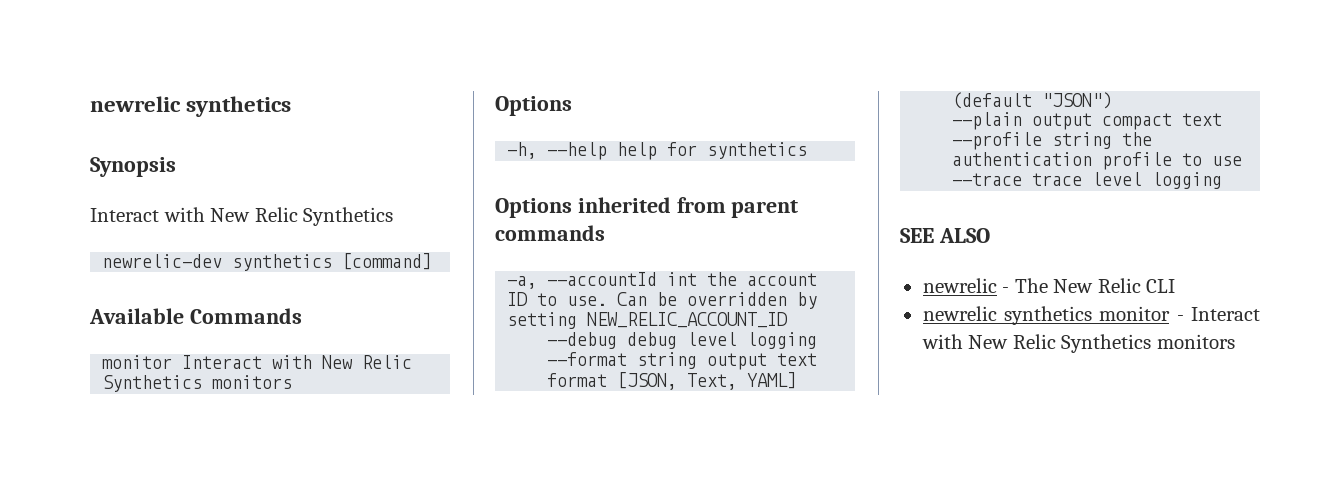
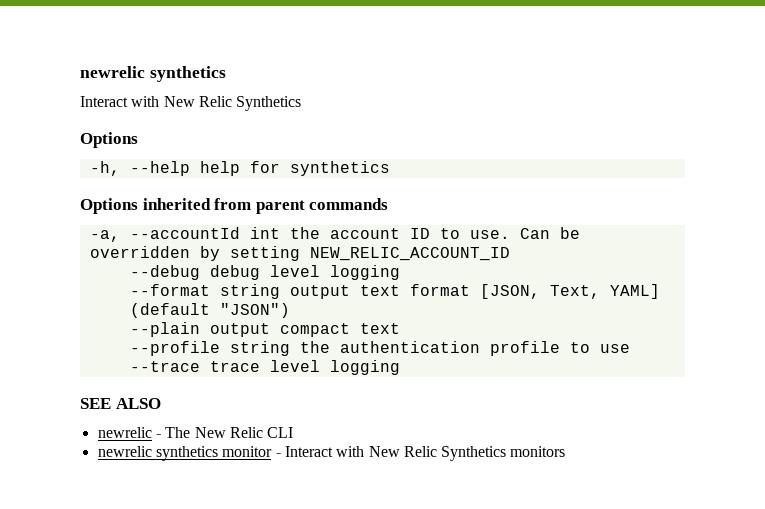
[90,96,292,117] [90,157,176,177] [90,207,394,226] [102,253,433,271] [89,308,302,324] [102,355,413,369] [102,375,293,392] newrelic synthetics // Synopsis // Interact with New Relic Synthetics // newrelic-dev synthetics [command] // Available Commands // monitor Interact with New Relic Synthetics monitors -> [80,66,226,82] [80,96,302,111] newrelic synthetics // Interact with New Relic Synthetics

